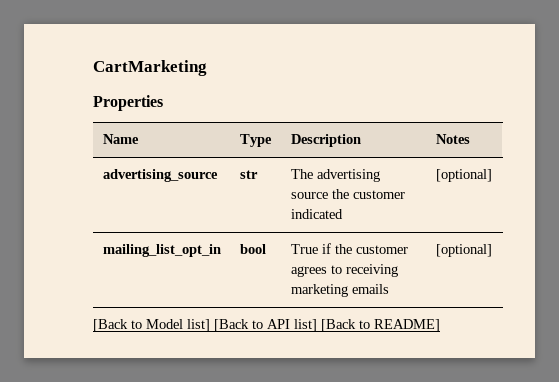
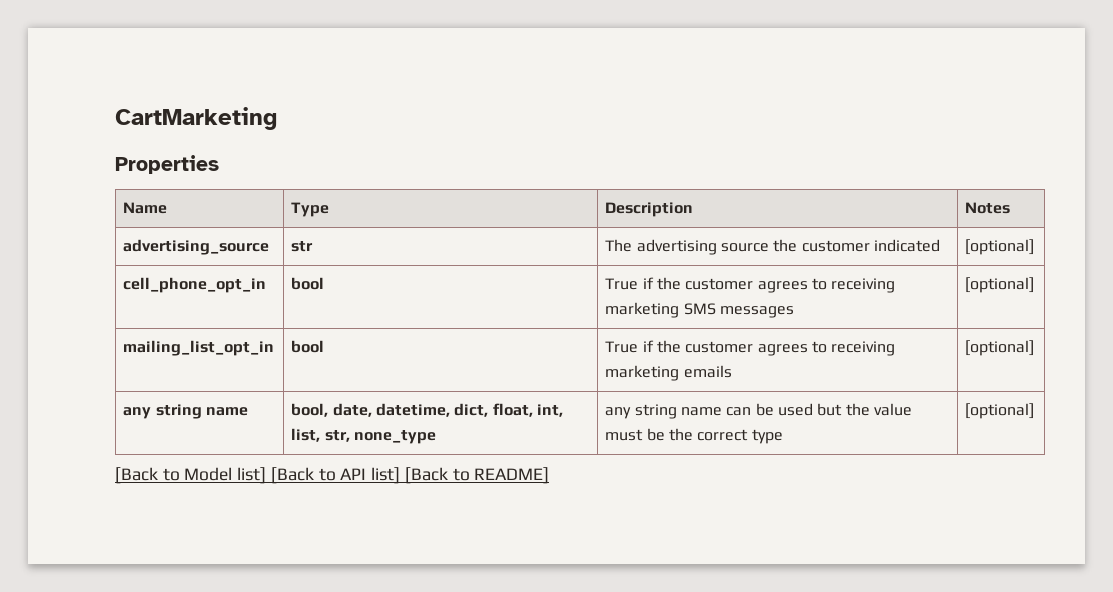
(492, 175) none -> [123,277,267,293] [291,277,325,290] [605,277,896,293] [605,302,795,318] [965,277,1035,293] // cell_phone_opt_in | bool | True if the customer agrees to receiving marketing SMS messages | [optional]
(492, 250) none -> [123,404,249,419] [291,403,564,417] [291,428,437,444] [605,403,913,419] [605,428,783,444] [965,403,1035,419] // any string name | bool, date, datetime, dict, float, int, list, str, none_type | any string name can be used but the value must be the correct type | [optional]

